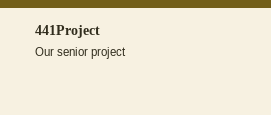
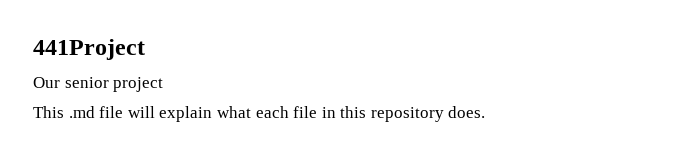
(127, 53) none -> [33,106,486,122] // This .md file will explain what each file in this repository does.

